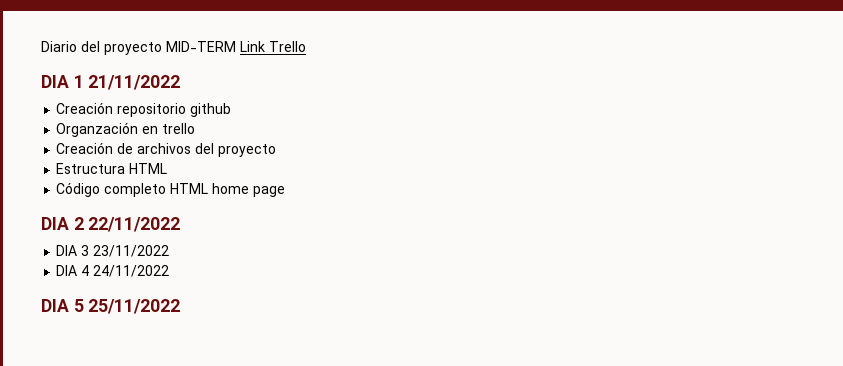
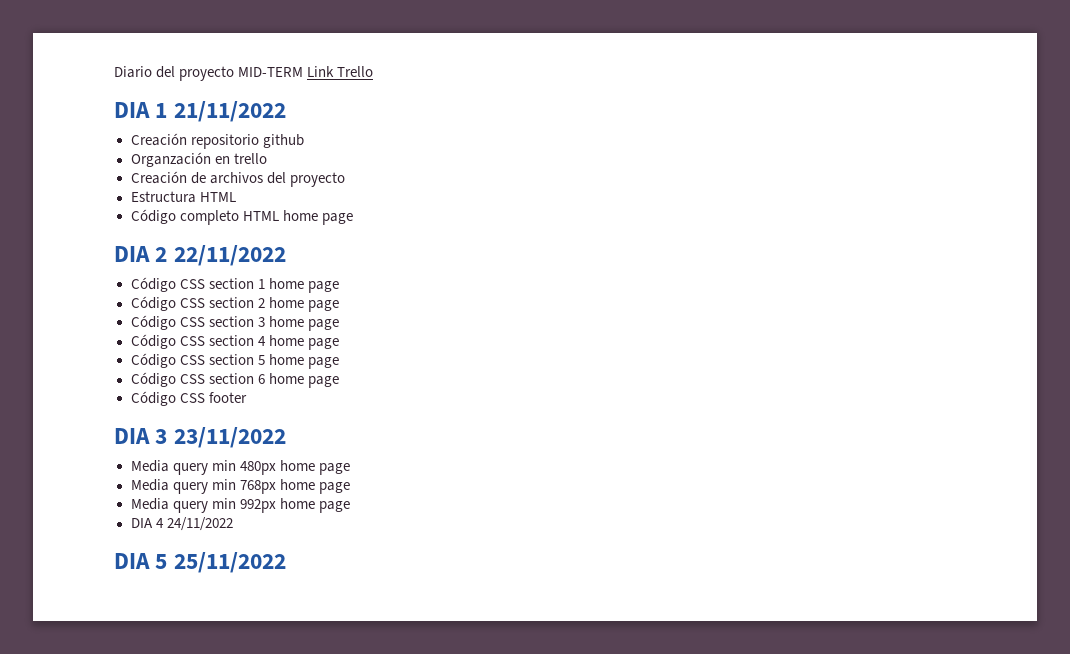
[56,245,170,257] DIA 3 23/11/2022 -> [130,277,339,293] [130,296,339,312] [130,315,339,331] [130,334,339,350] [130,353,339,369] [130,372,339,388] [130,391,247,406] [114,427,286,448] [130,460,350,475] [130,479,350,494] [130,498,350,513] Código CSS section 1 home page // Código CSS section 2 home page // Código CSS section 3 home page // Código CSS section 4 home page // Código CSS section 5 home page // Código CSS section 6 home page // Código CSS footer // DIA 3 23/11/2022 // Media query min 480px home page // Media query min 768px home page // Media query min 992px home page

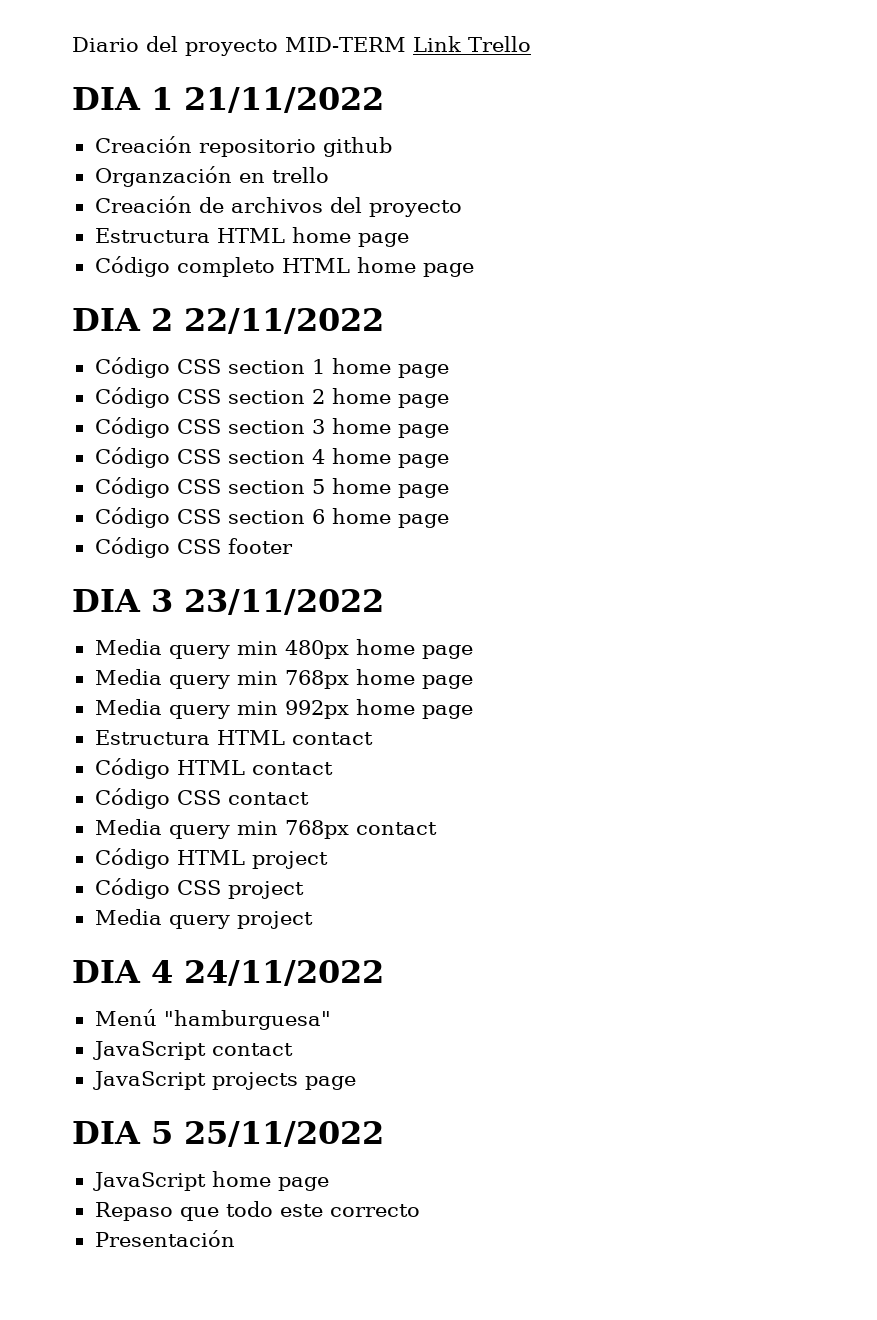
(236, 197) none -> [291,227,409,247] home page
[130,517,233,531] [114,552,286,573] DIA 4 24/11/2022 // DIA 5 25/11/2022 -> [94,730,373,745] [94,758,333,779] [94,788,309,809] [94,819,437,839] [94,848,328,869] [94,878,304,899] [94,909,313,929] [72,960,384,986] [94,1009,331,1030] [92,1041,293,1060] [92,1071,356,1090] [72,1121,384,1147] [92,1171,329,1191] [94,1201,420,1221] [94,1230,235,1247] Estructura HTML contact // Código HTML contact // Código CSS contact // Media query min 768px contact // Código HTML project // Código CSS project // Media query project // DIA 4 24/11/2022 // Menú "hamburguesa" // JavaScript contact // JavaScript projects page // DIA 5 25/11/2022 // JavaScript home page // Repaso que todo este correcto // Presentación

